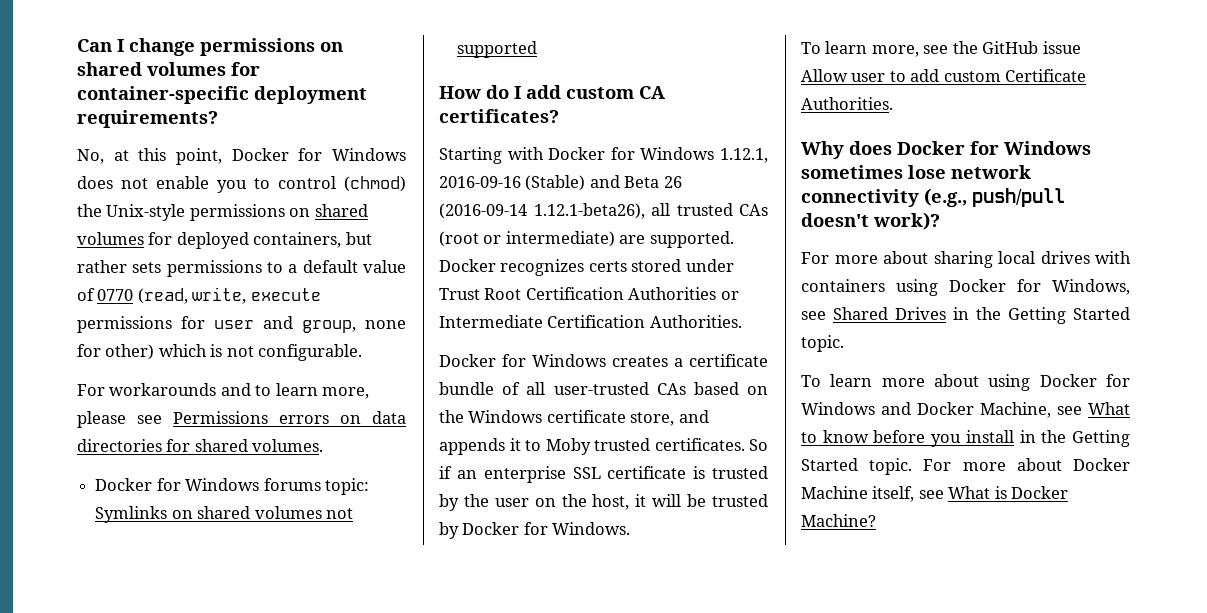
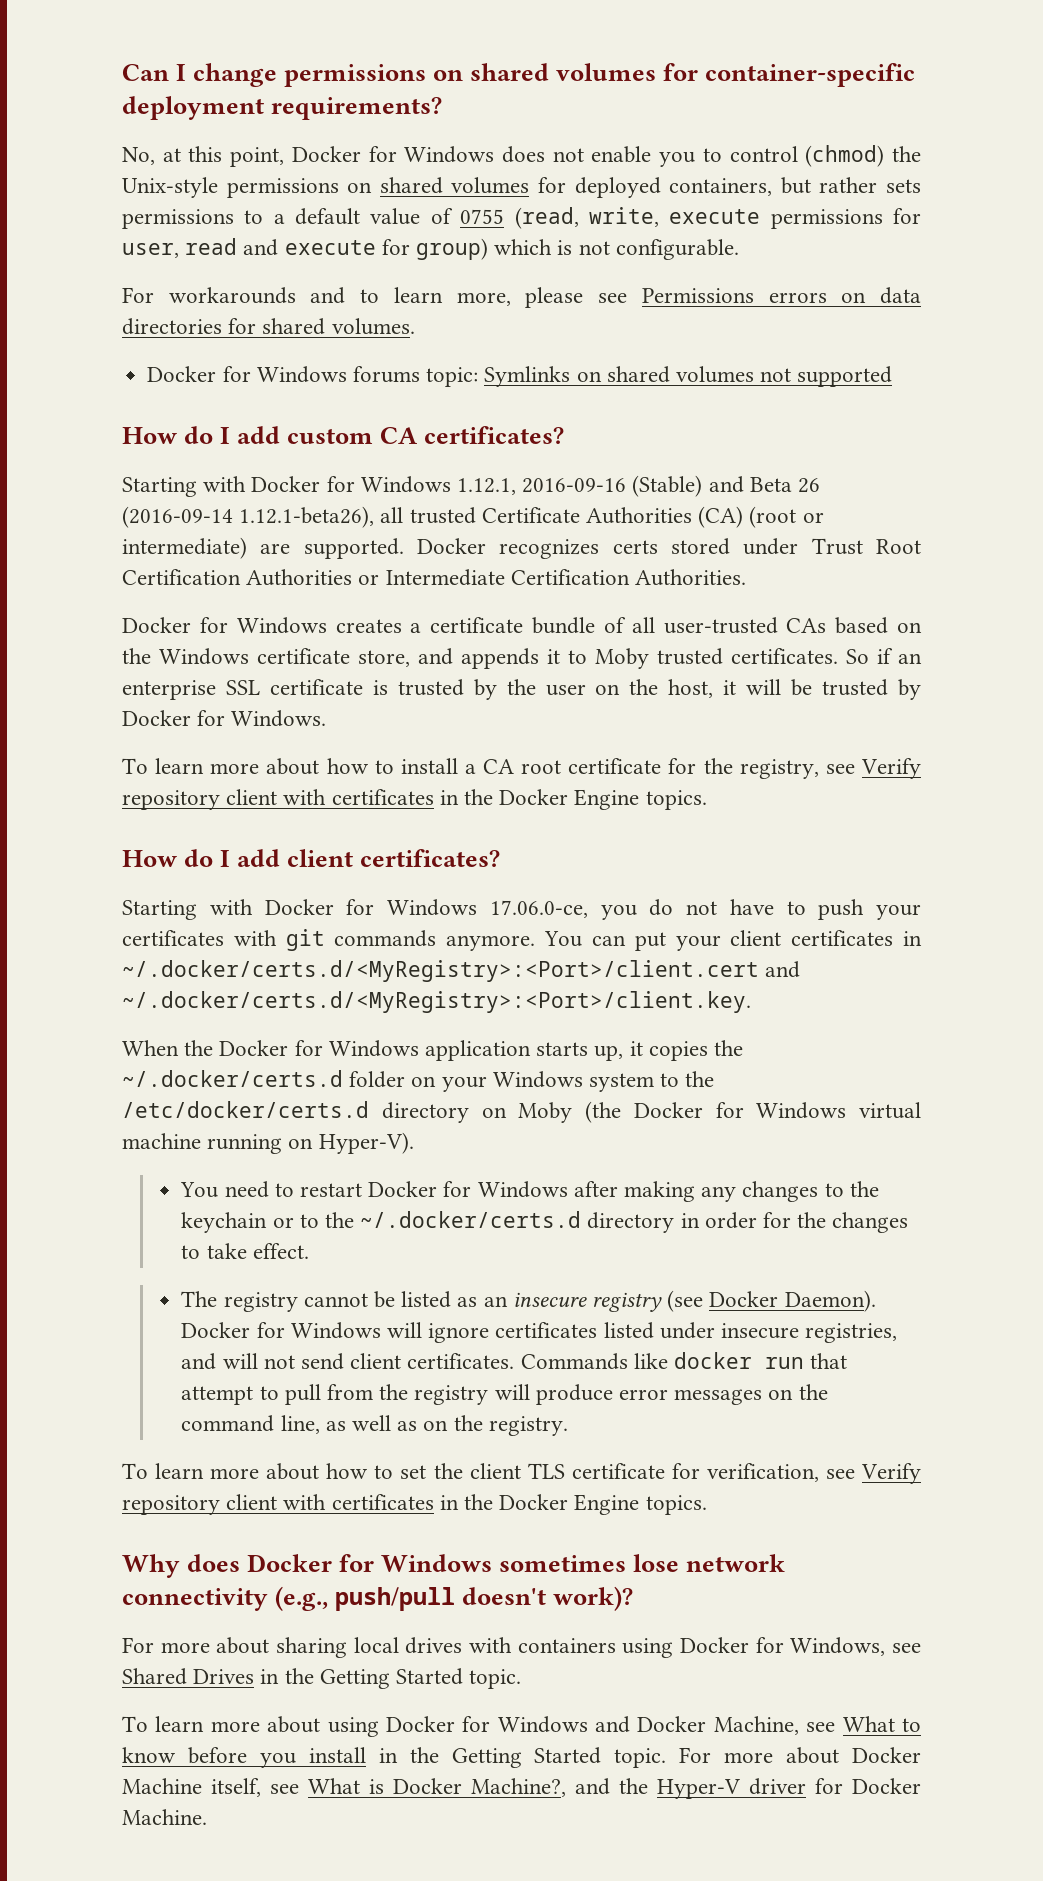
[97,289,134,301] 0770 -> [460,209,505,224] 0755
[214,316,406,333] [77,344,155,360] user and group, none for other) -> [122,238,489,260] user, read and execute for group)
[739,204,768,216] CAs -> [481,506,744,528] Certificate Authorities (CA)
[871,41,1081,57] [801,69,1087,82] [801,97,893,110] more, see the GitHub issue Allow user to add custom Certificate Authorities. -> [210,758,921,779] [122,789,707,810] [122,849,501,867] [122,899,921,920] [122,929,922,951] [122,960,801,982] [122,991,751,1013] [122,1040,744,1061] [122,1070,715,1092] [122,1101,921,1123] [122,1132,414,1154] [180,1181,879,1202] [181,1211,909,1233] [181,1243,309,1259] [181,1290,876,1312] [181,1322,898,1343] [181,1352,848,1370] [181,1384,828,1405] [181,1415,568,1436] [122,1463,921,1484] [122,1494,707,1515] more about how to install a CA root certificate for the registry, see Verify repository client with certificates in the Docker Engine topics. // How do I add client certificates? // Starting with Docker for Windows 17.06.0-ce, you do not have to push your certificates with git commands anymore. You can put your client certificates in ~/.docker/certs.d/<MyRegistry>:<Port>/client.cert and ~/.docker/certs.d/<MyRegistry>:<Port>/client.key. // When the Docker for Windows application starts up, it copies the ~/.docker/certs.d folder on your Windows system to the /etc/docker/certs.d directory on Moby (the Docker for Windows virtual machine running on Hyper-V). // You need to restart Docker for Windows after making any changes to the keychain or to the ~/.docker/certs.d directory in order for the changes to take effect. // The registry cannot be listed as an insecure registry (see Docker Daemon). Docker for Windows will ignore certificates listed under insecure registries, and will not send client certificates. Commands like docker run that attempt to pull from the registry will produce error messages on the command line, as well as on the registry. // To learn more about how to set the client TLS certificate for verification, see Verify repository client with certificates in the Docker Engine topics.
[801,514,876,527] Machine? -> [471,1778,921,1799] [122,1809,207,1825] Machine?, and the Hyper-V driver for Docker Machine.

